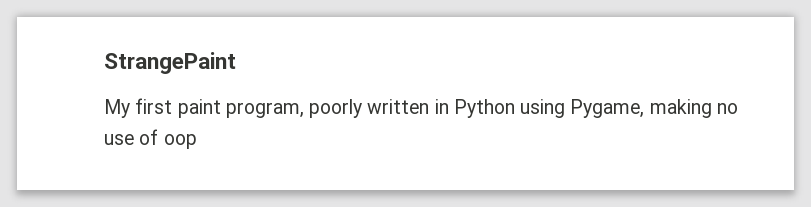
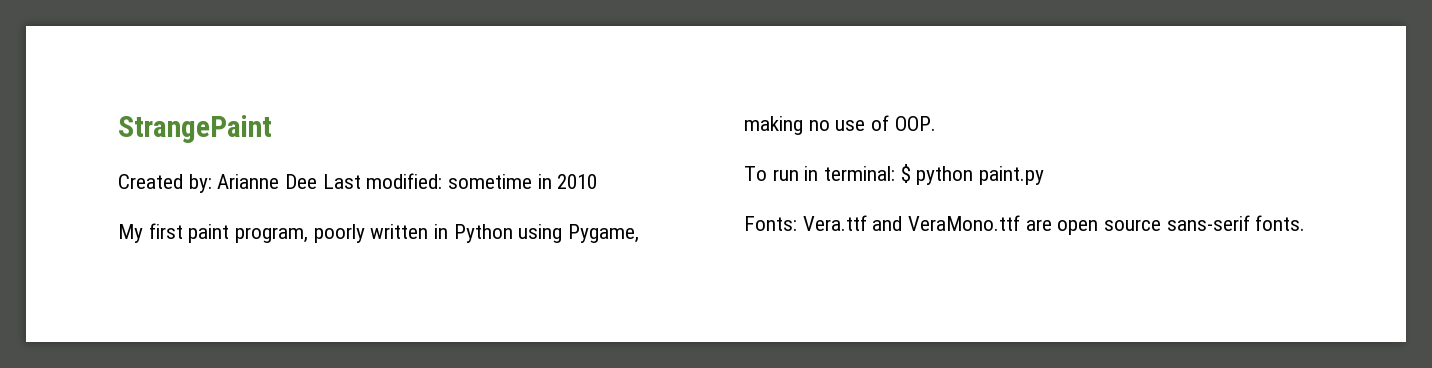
(236, 63) none -> [118,173,598,193] // Created by: Arianne Dee Last modified: sometime in 2010
[163,134,197,149] oop -> [894,116,936,131] [744,164,1045,185] [744,215,1306,235] OOP. // To run in terminal: $ python paint.py // Fonts: Vera.ttf and VeraMono.ttf are open source sans-serif fonts.

